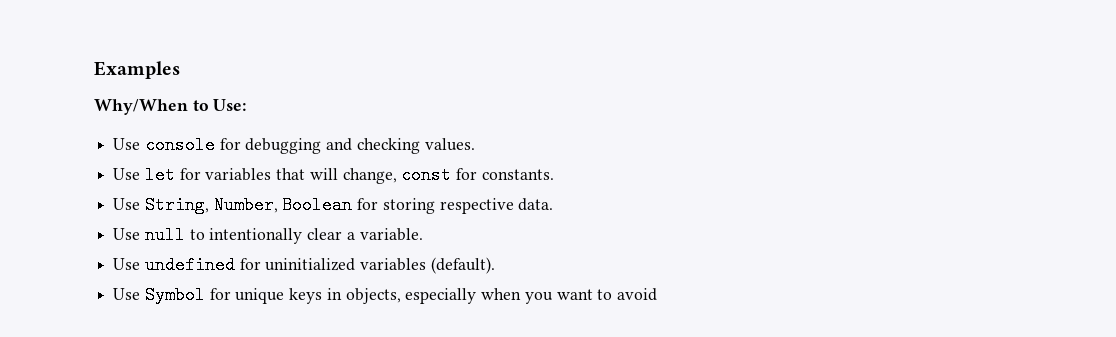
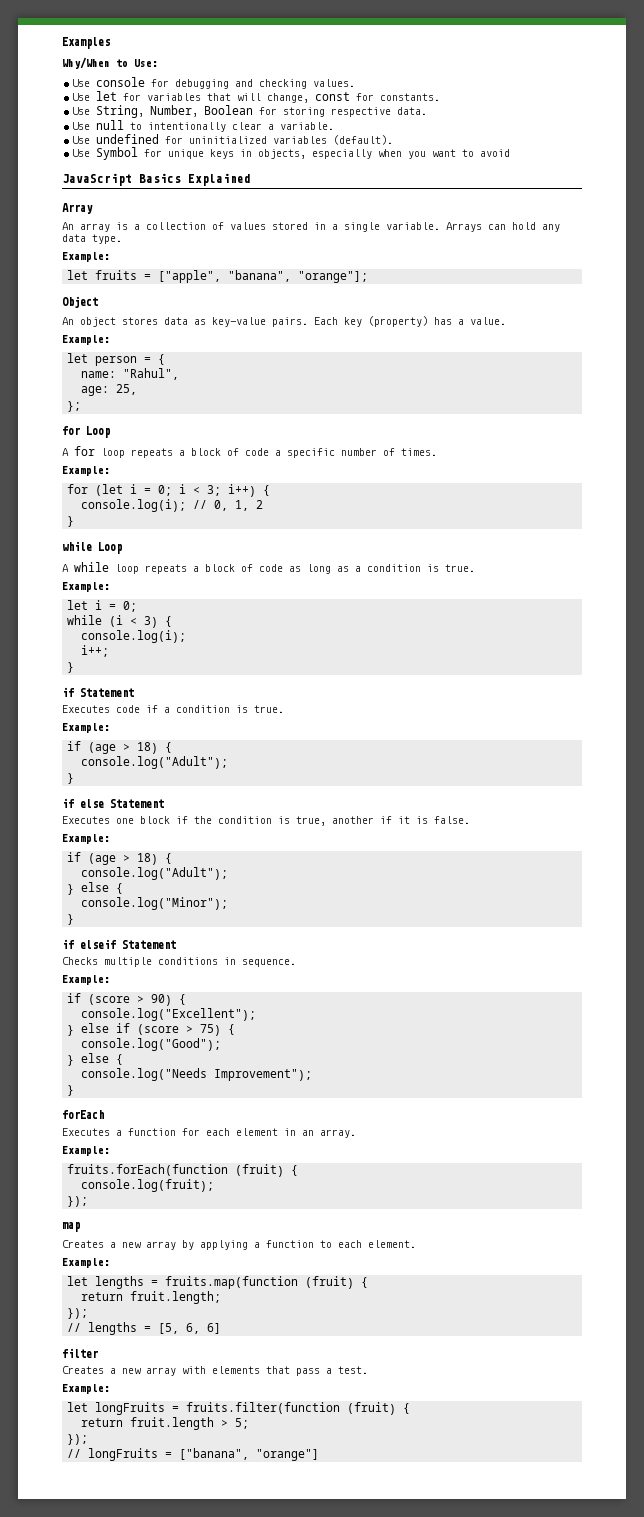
(657, 294) none -> [62,173,251,186] [62,203,93,214] [62,222,560,232] [62,234,122,244] [62,252,110,262] [67,270,369,283] [62,296,98,308] [62,316,506,327] [62,335,110,345] [67,353,166,366] [81,368,180,380] [81,384,138,396] [67,401,82,412] [62,426,110,438] [62,446,437,458] [62,466,110,476] [67,484,271,497] [81,499,264,512] [67,516,75,527] [62,541,122,554] [62,562,475,574] [62,582,110,592] [67,600,138,612] [67,615,173,628] [81,630,187,643] [81,645,110,657] [67,662,75,673] [62,687,134,697] [62,705,284,713] [62,723,110,733] [67,741,173,754] [81,756,229,769] [67,773,75,784] [62,798,164,808] [62,816,470,826] [62,834,110,844] [67,852,173,865] [81,867,229,880] [67,882,124,895] [81,897,229,910] [67,914,75,925] [62,939,176,949] [62,957,296,967] [62,975,110,985] [67,993,187,1006] [81,1008,257,1021] [67,1023,236,1036] [81,1038,222,1051] [67,1053,124,1066] [81,1068,313,1081] [67,1085,75,1096] [62,1110,104,1119] [62,1128,356,1138] [62,1146,110,1156] [67,1164,299,1177] [81,1179,215,1192] [67,1196,89,1207] [62,1222,80,1232] [62,1240,416,1250] [62,1258,110,1268] [67,1276,369,1289] [81,1291,222,1304] [67,1308,89,1319] [67,1322,222,1335] [62,1348,98,1358] [62,1366,368,1376] [62,1384,110,1394] [67,1402,411,1415] [81,1417,250,1430] [67,1434,89,1445] [67,1448,320,1461] // JavaScript Basics Explained // Array // An array is a collection of values stored in a single variable. Arrays can hold any data type. // Example: // let fruits = ["apple", "banana", "orange"]; // Object // An object stores data as key-value pairs. Each key (property) has a value. // Example: // let person = { // name: "Rahul", // age: 25, // }; // for Loop // A for loop repeats a block of code a specific number of times. // Example: // for (let i = 0; i < 3; i++) { // console.log(i); // 0, 1, 2 // } // while Loop // A while loop repeats a block of code as long as a condition is true. // Example: // let i = 0; // while (i < 3) { // console.log(i); // i++; // } // if Statement // Executes code if a condition is true. // Example: // if (age > 18) { // console.log("Adult"); // } // if else Statement // Executes one block if the condition is true, another if it is false. // Example: // if (age > 18) { // console.log("Adult"); // } else { // console.log("Minor"); // } // if elseif Statement // Checks multiple conditions in sequence. // Example: // if (score > 90) { // console.log("Excellent"); // } else if (score > 75) { // console.log("Good"); // } else { // console.log("Needs Improvement"); // } // forEach // Executes a function for each element in an array. // Example: // fruits.forEach(function (fruit) { // console.log(fruit); // }); // map // Creates a new array by applying a function to each element. // Example: // let lengths = fruits.map(function (fruit) { // return fruit.length; // }); // // lengths = [5, 6, 6] // filter // Creates a new array with elements that pass a test. // Example: // let longFruits = fruits.filter(function (fruit) { // return fruit.length > 5; // }); // // longFruits = ["banana", "orange"]

